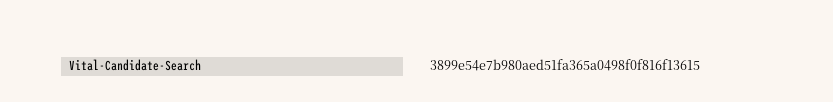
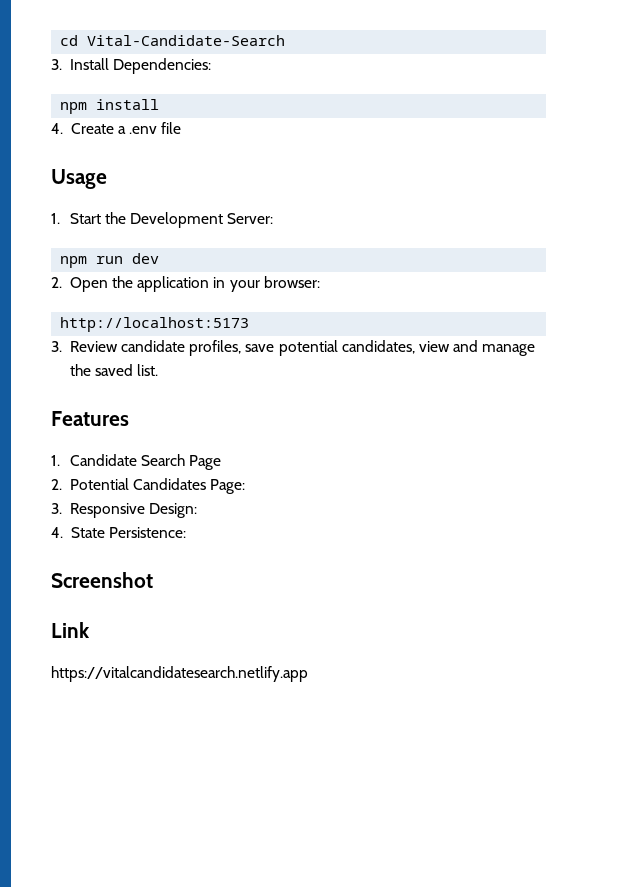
(68, 65) none -> [60,35,79,46] cd
[430,59,700,71] 3899e54e7b980aed51fa365a0498f0f816f13615 -> [51,58,212,74] [60,99,160,114] [51,122,182,134] [51,169,107,189] [51,212,274,228] [60,253,160,268] [51,276,320,292] [60,317,250,332] [51,340,536,356] [69,364,159,376] [51,411,129,426] [51,454,222,470] [51,478,246,494] [51,503,198,518] [51,527,186,538] [51,572,153,588] [51,622,90,638] [51,666,308,682] 3. Install Dependencies: // npm install // 4. Create a .env file // Usage // 1. Start the Development Server: // npm run dev // 2. Open the application in your browser: // http://localhost:5173 // 3. Review candidate profiles, save potential candidates, view and manage the saved list. // Features // 1. Candidate Search Page // 2. Potential Candidates Page: // 3. Responsive Design: // 4. State Persistence: // Screenshot // Link // https://vitalcandidatesearch.netlify.app

